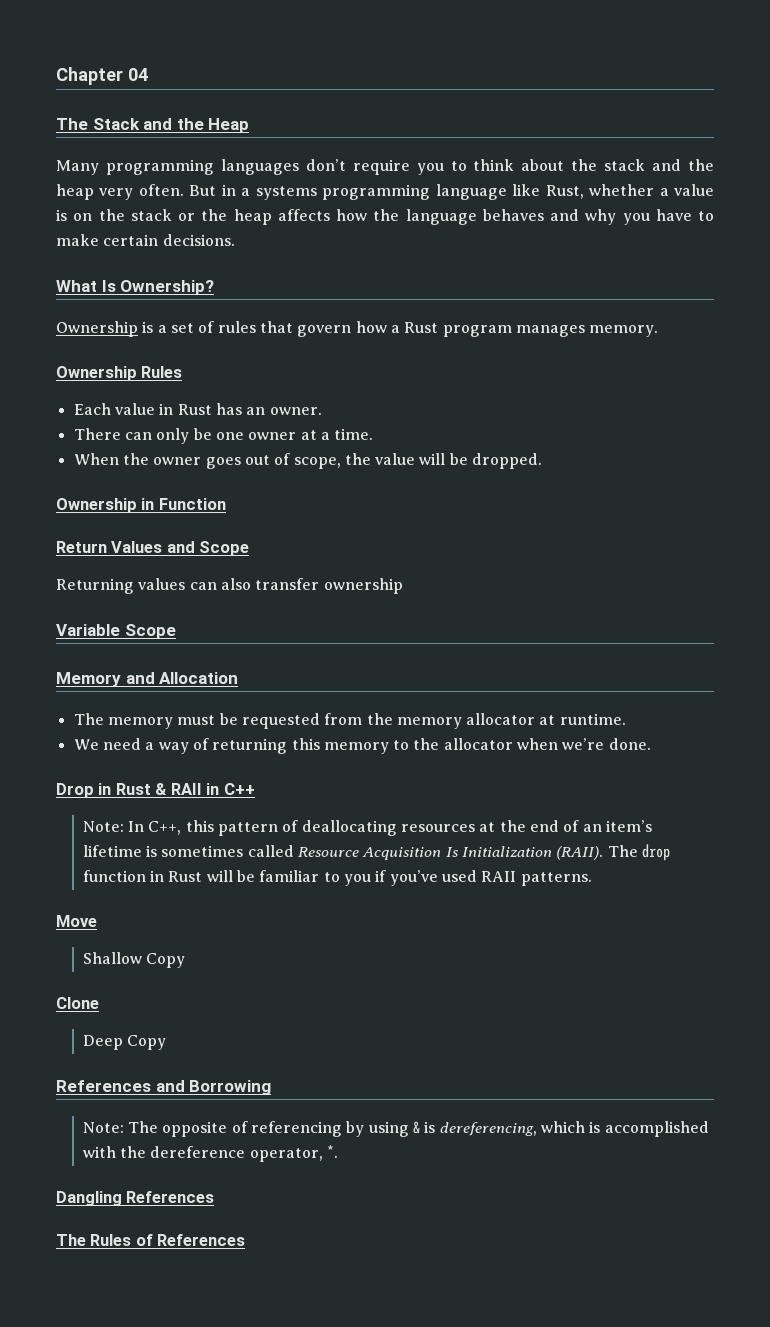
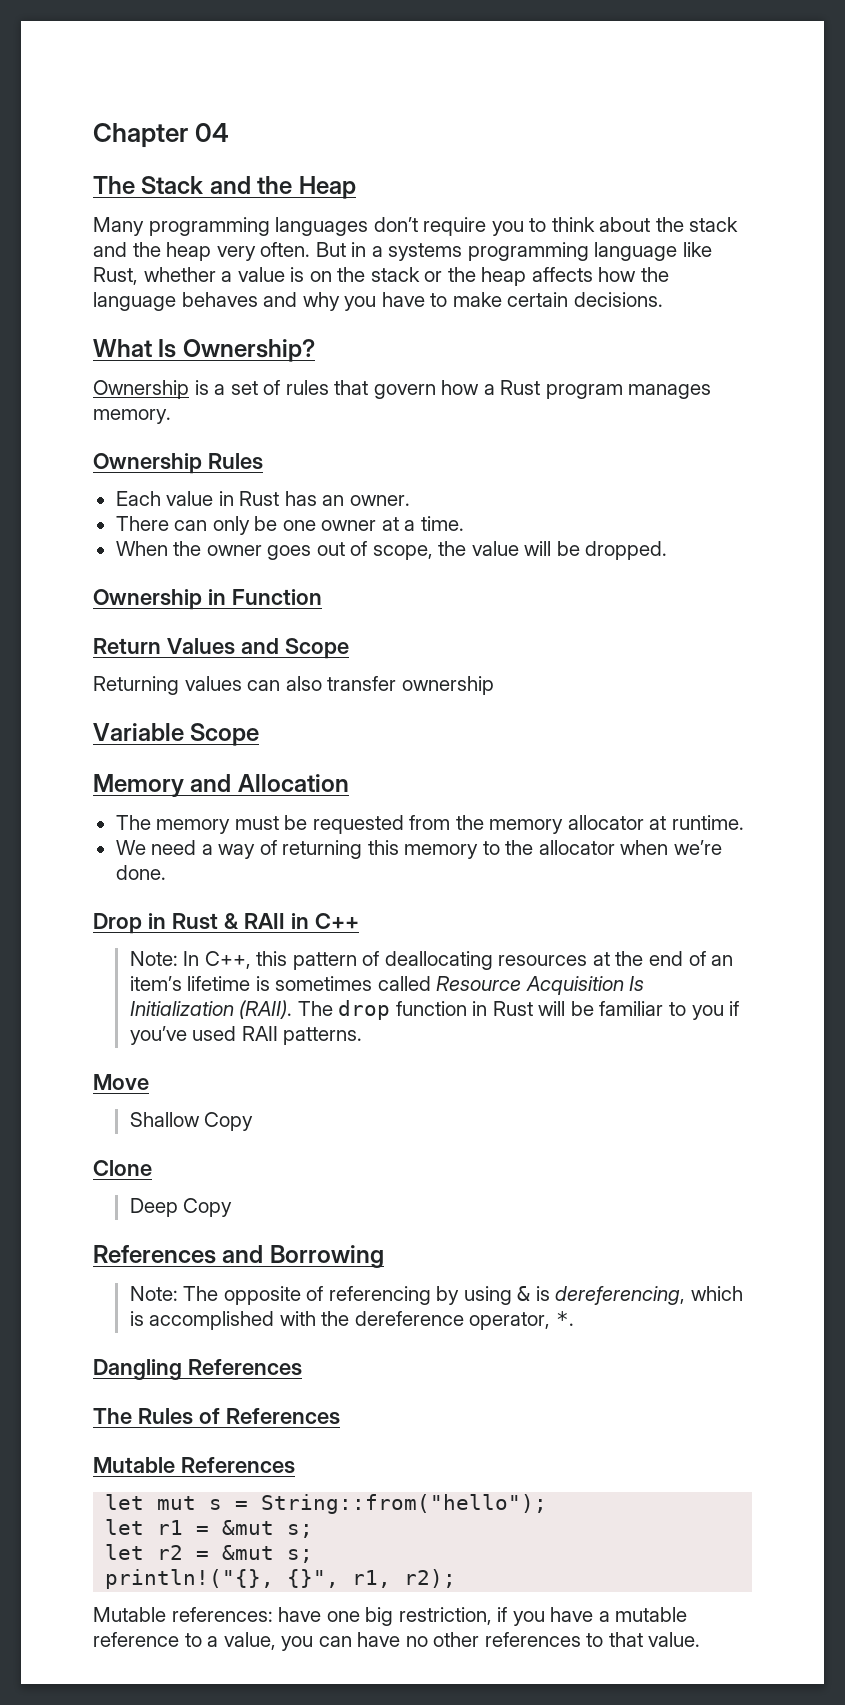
(246, 1240) none -> [93,1457,295,1474] [105,1494,548,1514] [105,1519,314,1538] [105,1544,314,1563] [105,1569,457,1589] [93,1607,688,1626] [93,1632,701,1651] // Mutable References // let mut s = String::from("hello"); // let r1 = &mut s; // let r2 = &mut s; // println!("{}, {}", r1, r2); // Mutable references: have one big restriction, if you have a mutable reference to a value, you can have no other references to that value.

